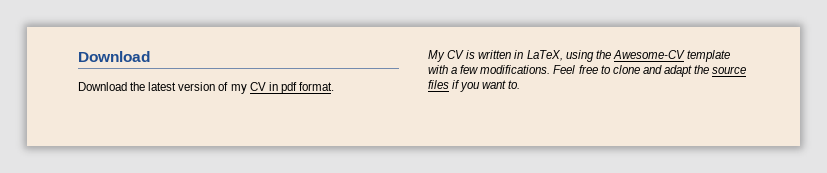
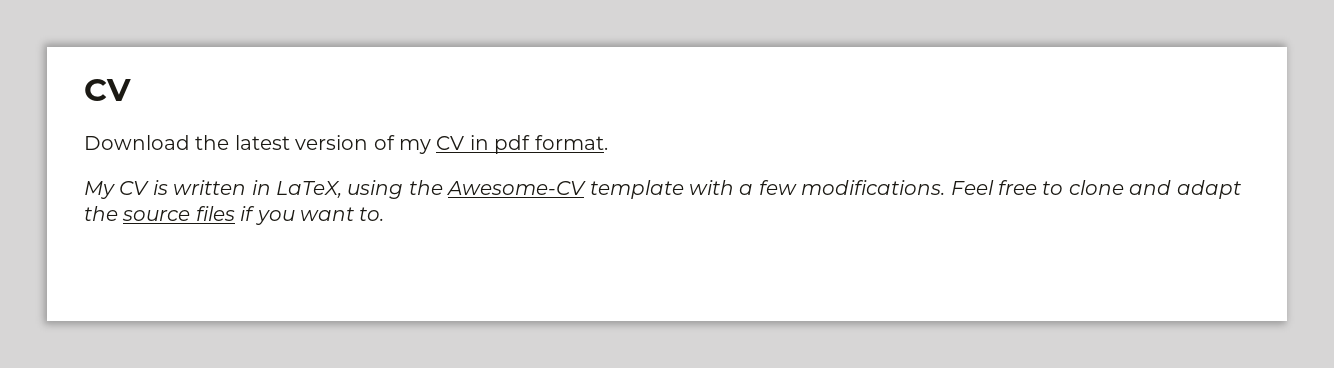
[78,51,150,62] Download -> [84,79,131,101] CV

